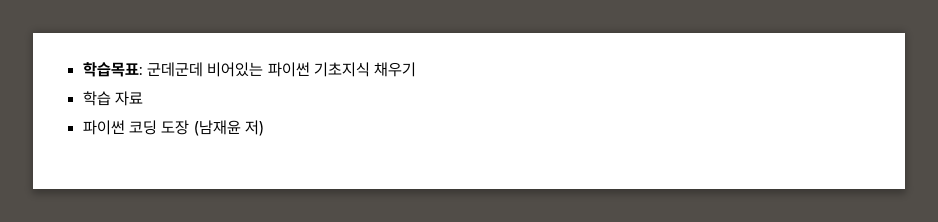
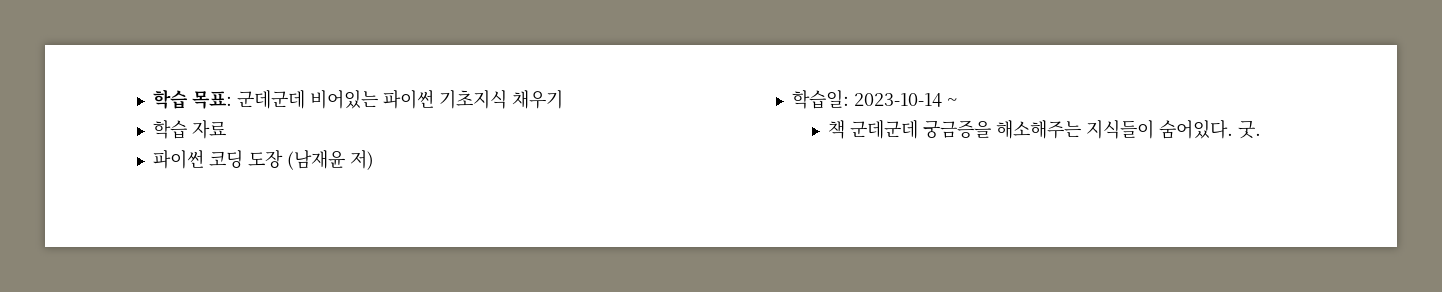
[82,62,143,77] 학습목표: -> [152,89,232,109] 학습 목표:
(264, 128) none -> [792,90,958,109] [827,119,1261,139] // 학습일: 2023-10-14 ~ // 책 군데군데 궁금증을 해소해주는 지식들이 숨어있다. 굿.

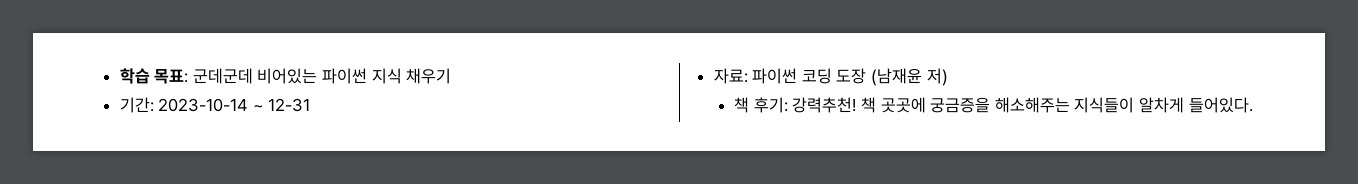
[438,89,507,109] 기초지식 -> [371,68,402,84] 지식
[152,119,226,139] 학습 자료 // -> [119,97,311,113] [713,68,748,84] 기간: 2023-10-14 ~ 12-31 // 자료:
[792,90,958,109] [827,120,918,139] 학습일: 2023-10-14 ~ // 책 군데군데 -> [734,97,926,113] 책 후기: 강력추천! 책 곳곳에
[1158,119,1261,139] 숨어있다. 굿. -> [1138,97,1253,113] 알차게 들어있다.

